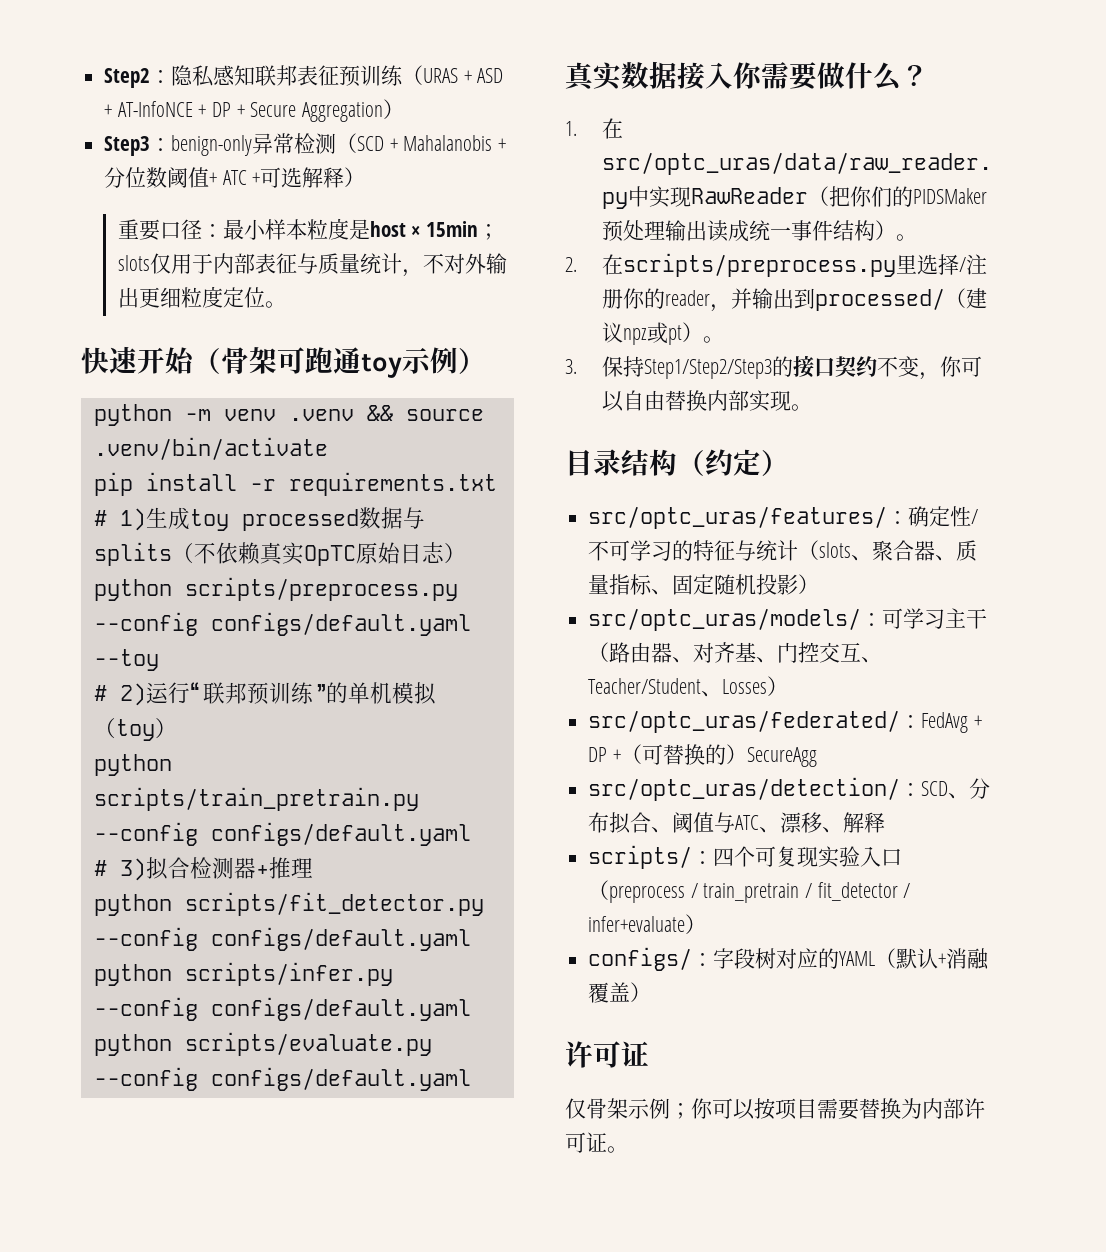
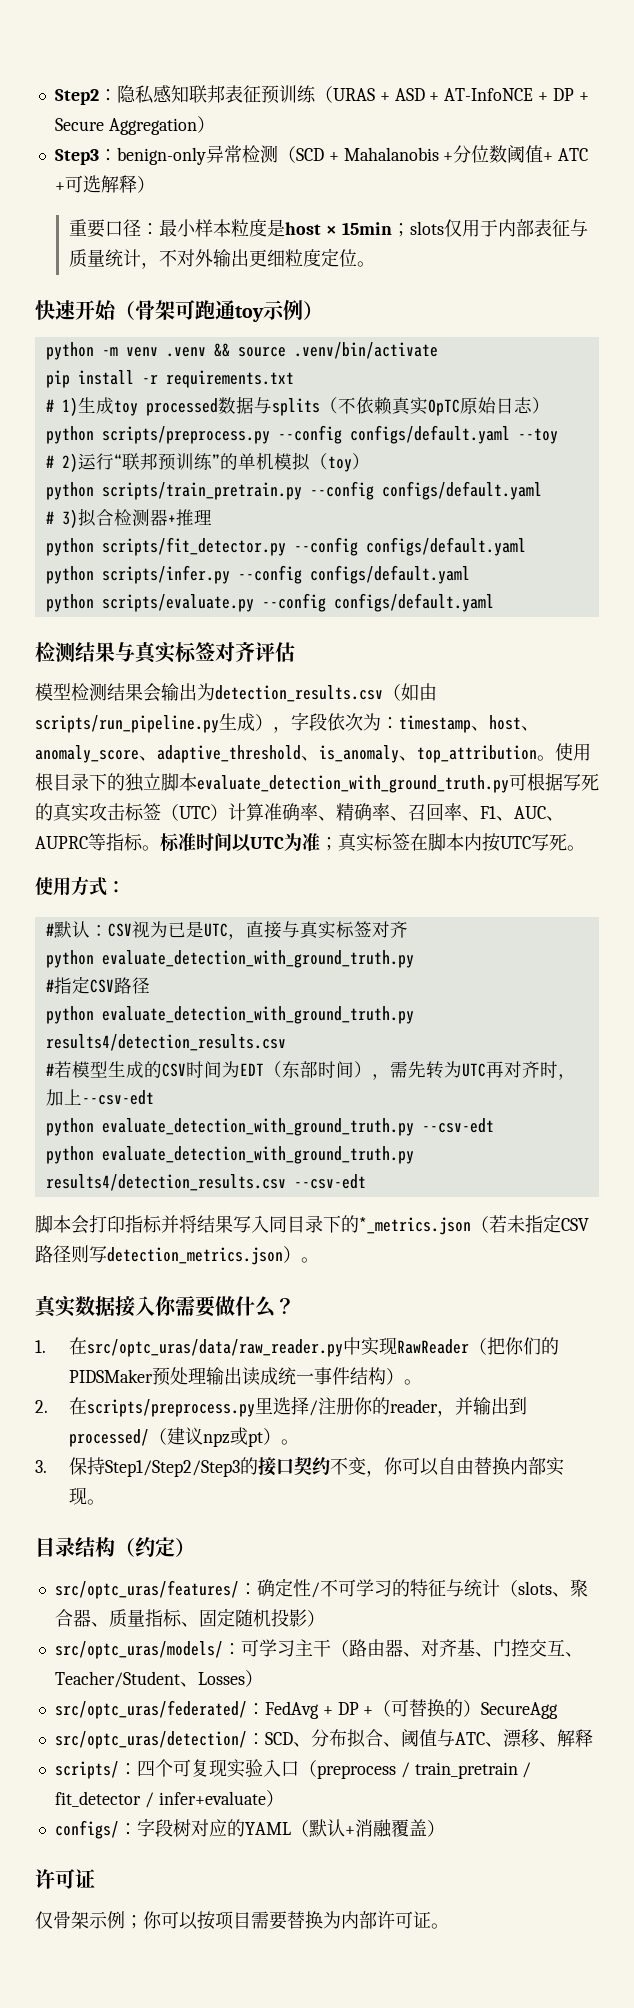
(471, 1079) none -> [35,641,295,664] [35,683,437,702] [35,712,539,733] [35,743,591,763] [35,773,599,793] [35,803,564,822] [35,833,585,852] [35,876,125,896] [45,921,408,940] [45,950,414,968] [45,976,150,994] [45,1006,414,1024] [45,1034,286,1051] [45,1061,576,1080] [45,1089,154,1106] [45,1118,494,1136] [45,1146,414,1164] [45,1174,366,1191] [35,1214,589,1235] [35,1245,319,1265] // 检测结果与真实标签对齐评估 // 模型检测结果会输出为detection_results.csv（如由scripts/run_pipeline.py生成），字段依次为：timestamp、host、anomaly_score、adaptive_threshold、is_anomaly、top_attribution。使用根目录下的独立脚本evaluate_detection_with_ground_truth.py可根据写死的真实攻击标签（UTC）计算准确率、精确率、召回率、F1、AUC、AUPRC等指标。标准时间以UTC为准；真实标签在脚本内按UTC写死。 // 使用方式： // #默认：CSV视为已是UTC，直接与真实标签对齐 // python evaluate_detection_with_ground_truth.py // #指定CSV路径 // python evaluate_detection_with_ground_truth.py results4/detection_results.csv // #若模型生成的CSV时间为EDT（东部时间），需先转为UTC再对齐时，加上--csv-edt // python evaluate_detection_with_ground_truth.py --csv-edt // python evaluate_detection_with_ground_truth.py results4/detection_results.csv --csv-edt // 脚本会打印指标并将结果写入同目录下的*_metrics.json（若未指定CSV路径则写detection_metrics.json）。

